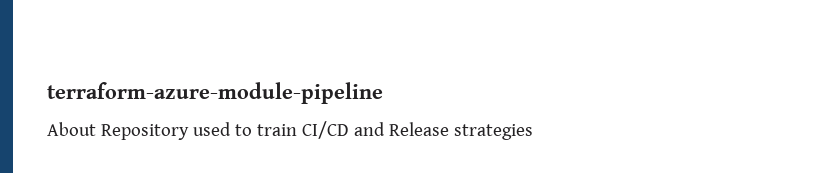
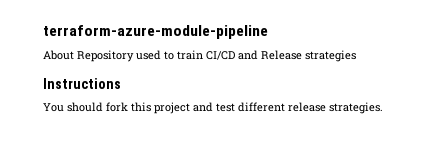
(533, 132) none -> [43,78,121,89] [43,102,383,114] // Instructions // You should fork this project and test different release strategies.

